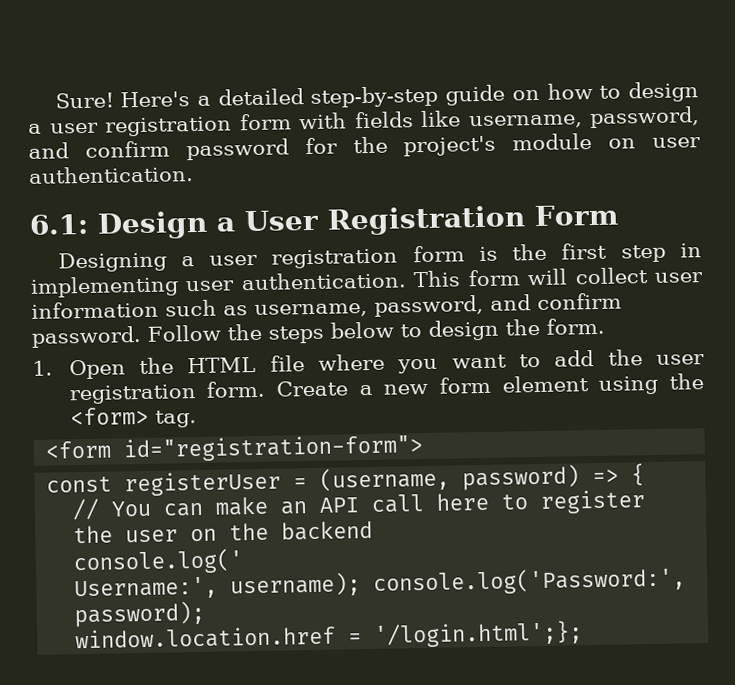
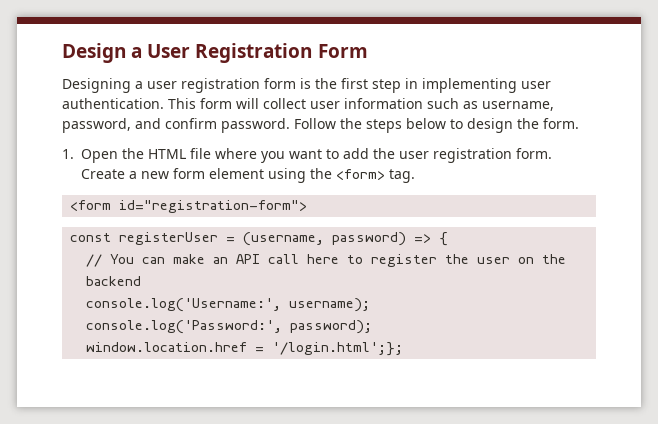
[54,81,699,109] [28,106,700,137] [28,133,701,161] [28,165,194,184] [29,213,89,235] Sure! Here's a detailed step-by-step guide on how to design a user registration form with fields like username, password, and confirm password for the project's module on user authentication. // 6.1: -> (62, 53) none
[73,548,245,576] [74,572,362,601] console.log(' // Username:', username); -> [86,298,371,312] console.log('Username:', username); //

